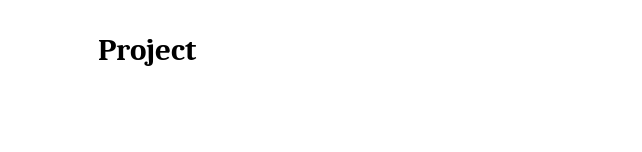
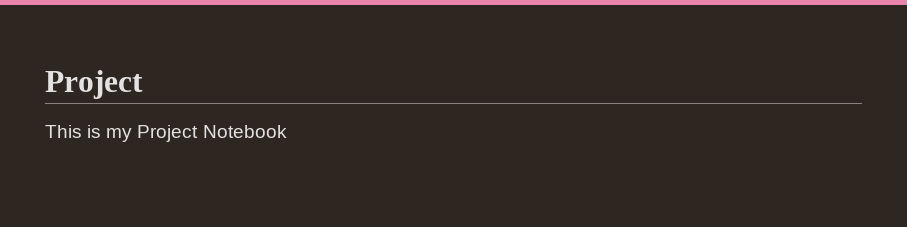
[98,39,197,66] Project -> [45,70,143,99] [45,125,287,142] Project // This is my Project Notebook

